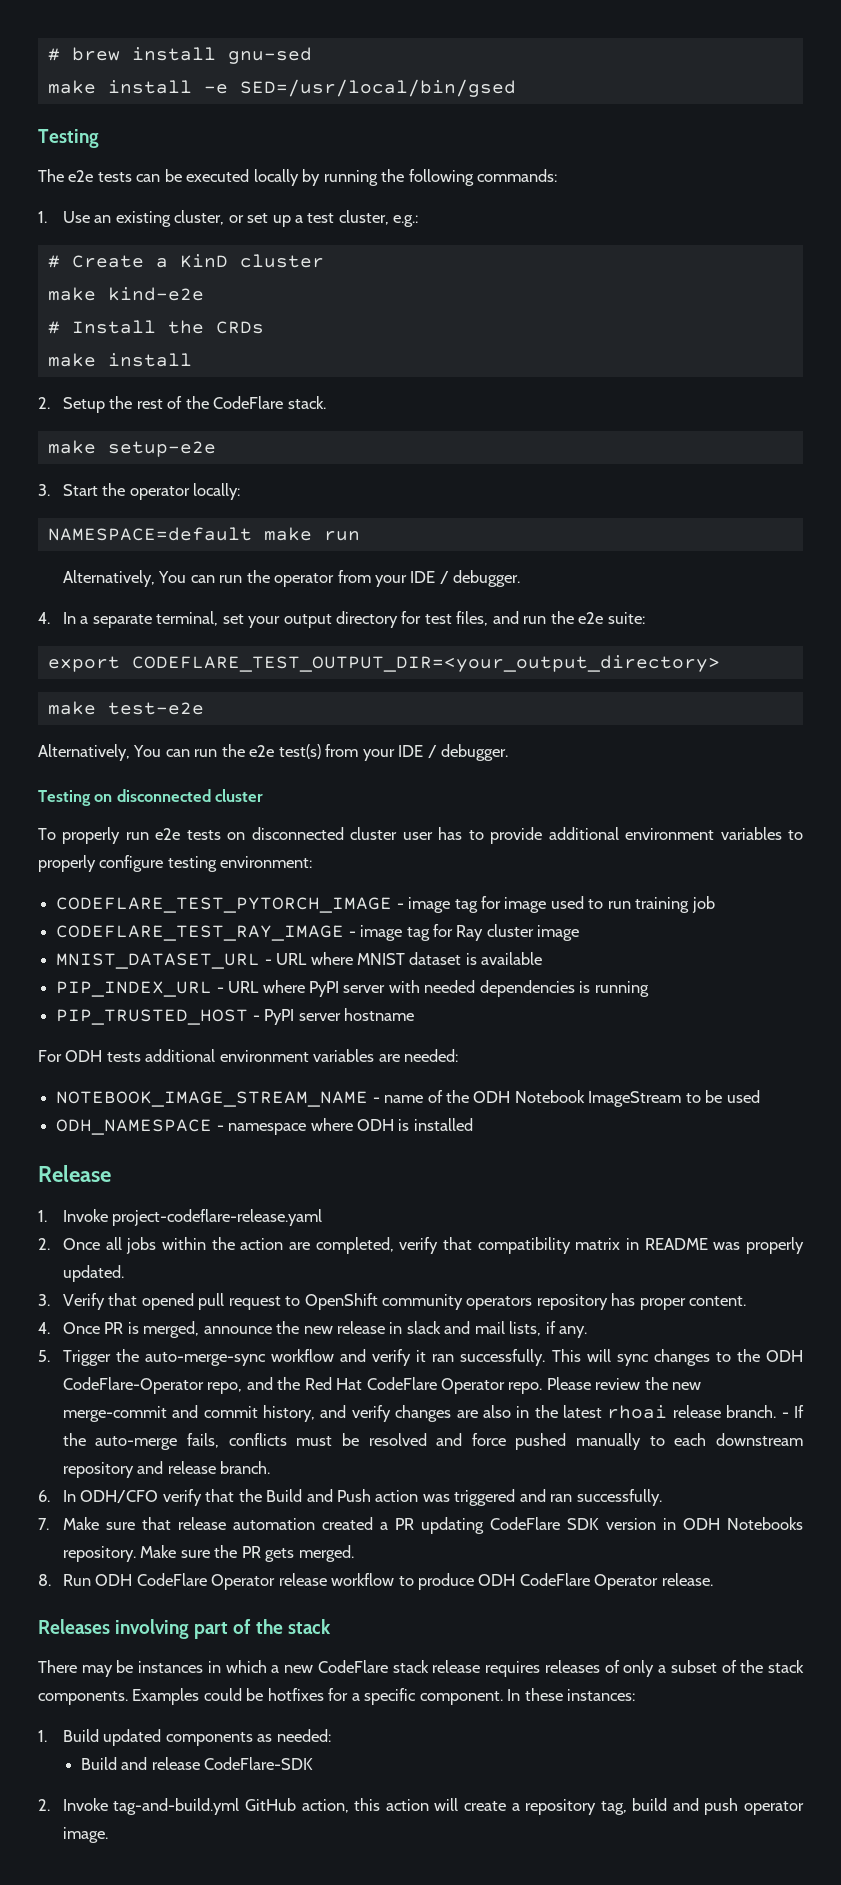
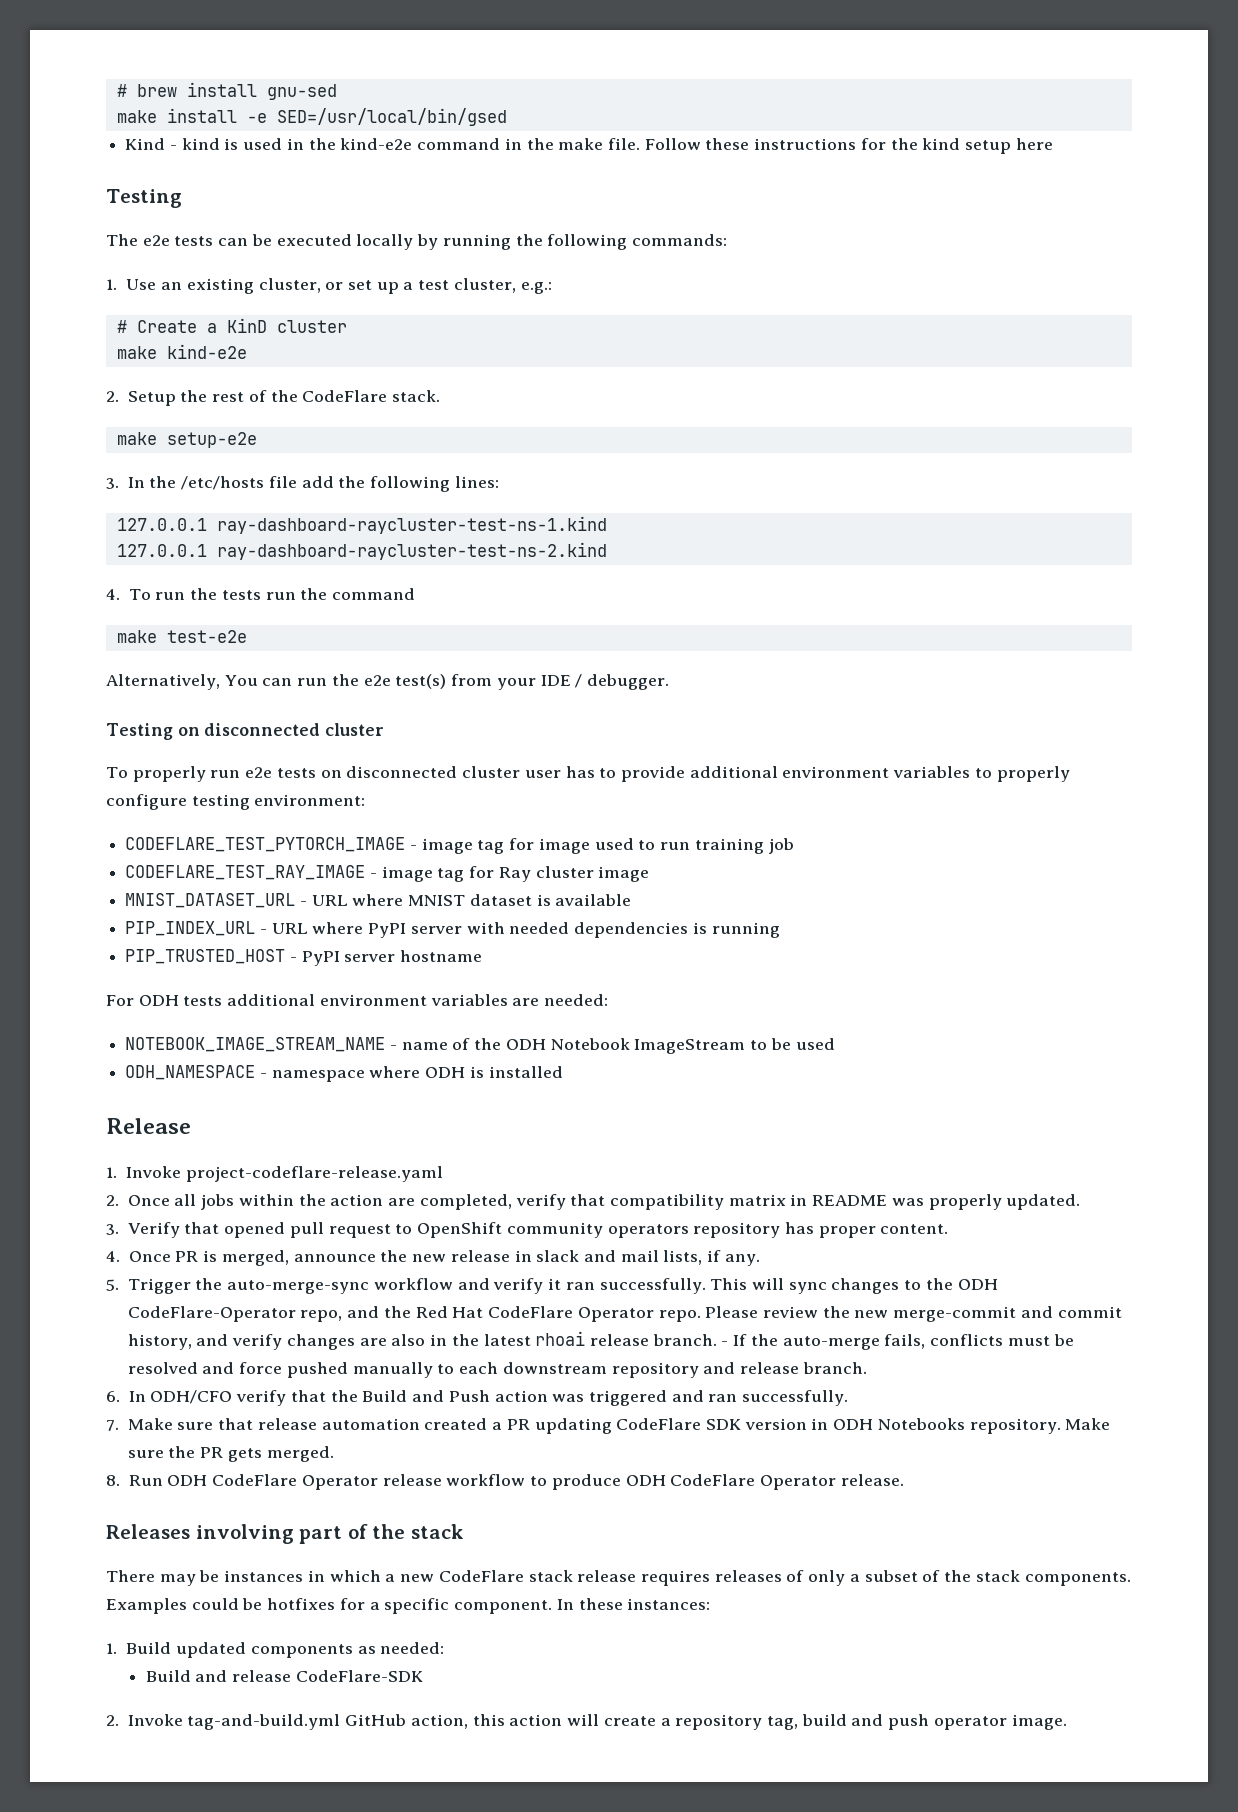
(516, 88) none -> [125,138,1053,154] // Kind - kind is used in the kind-e2e command in the make file. Follow these instructions for the kind setup here
[47,320,264,334] [47,353,192,367] // # Install the CRDs // make install -> (247, 351) none
[62,483,241,500] [47,527,360,541] [62,570,521,587] [38,611,645,628] [47,655,720,672] Start the operator locally: // NAMESPACE=default make run // Alternatively, You can run the operator from your IDE / debugger. // 4. In a separate terminal, set your output directory for test files, and run the e2e suite: // export CODEFLARE_TEST_OUTPUT_DIR=<your_output_directory> -> [127,476,499,492] [116,516,607,534] [116,542,607,560] [106,588,416,600] In the /etc/hosts file add the following lines: // 127.0.0.1 ray-dashboard-raycluster-test-ns-1.kind // 127.0.0.1 ray-dashboard-raycluster-test-ns-2.kind // 4. To run the tests run the command

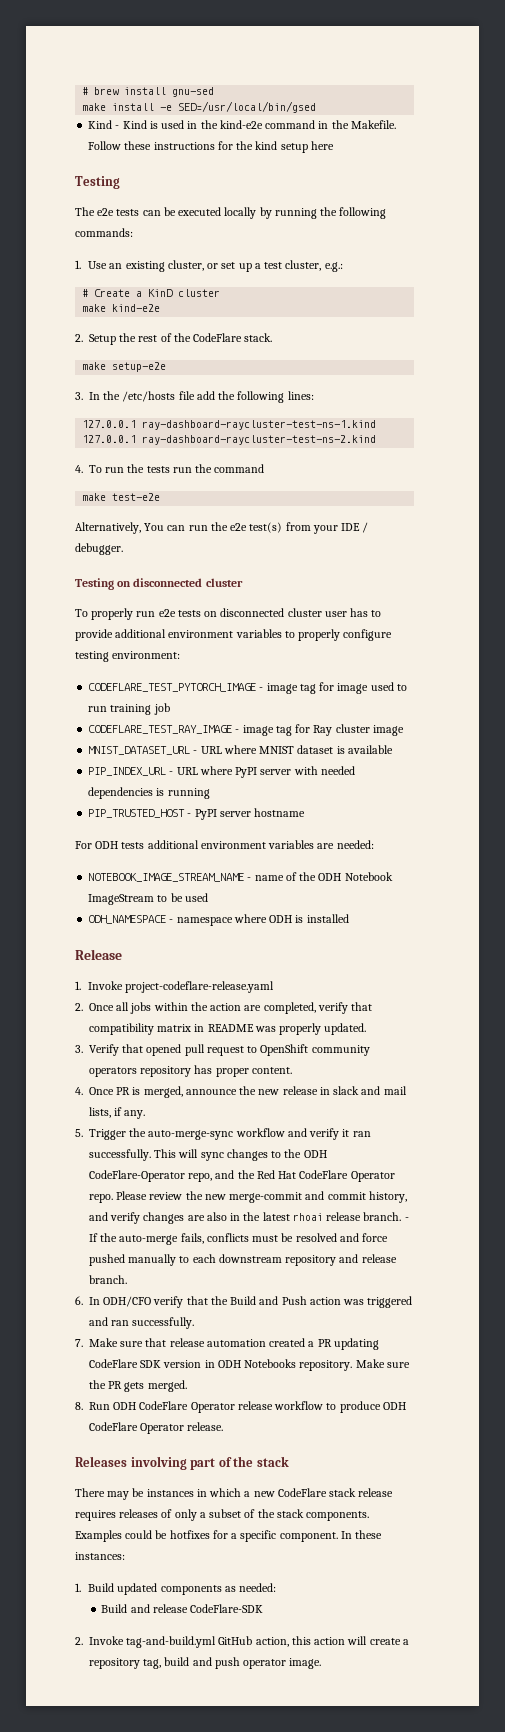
[181,138,220,150] kind -> [122,120,147,129] Kind
[558,138,640,150] make file. -> [350,120,396,129] Makefile.

